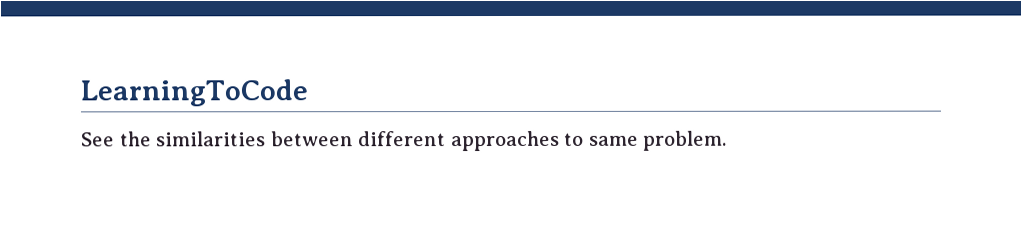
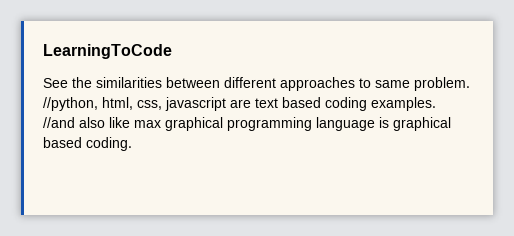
(728, 140) none -> [43,97,436,111] [43,117,451,131] [43,137,132,151] //python, html, css, javascript are text based coding examples. //and also like max graphical programming language is graphical based coding.

